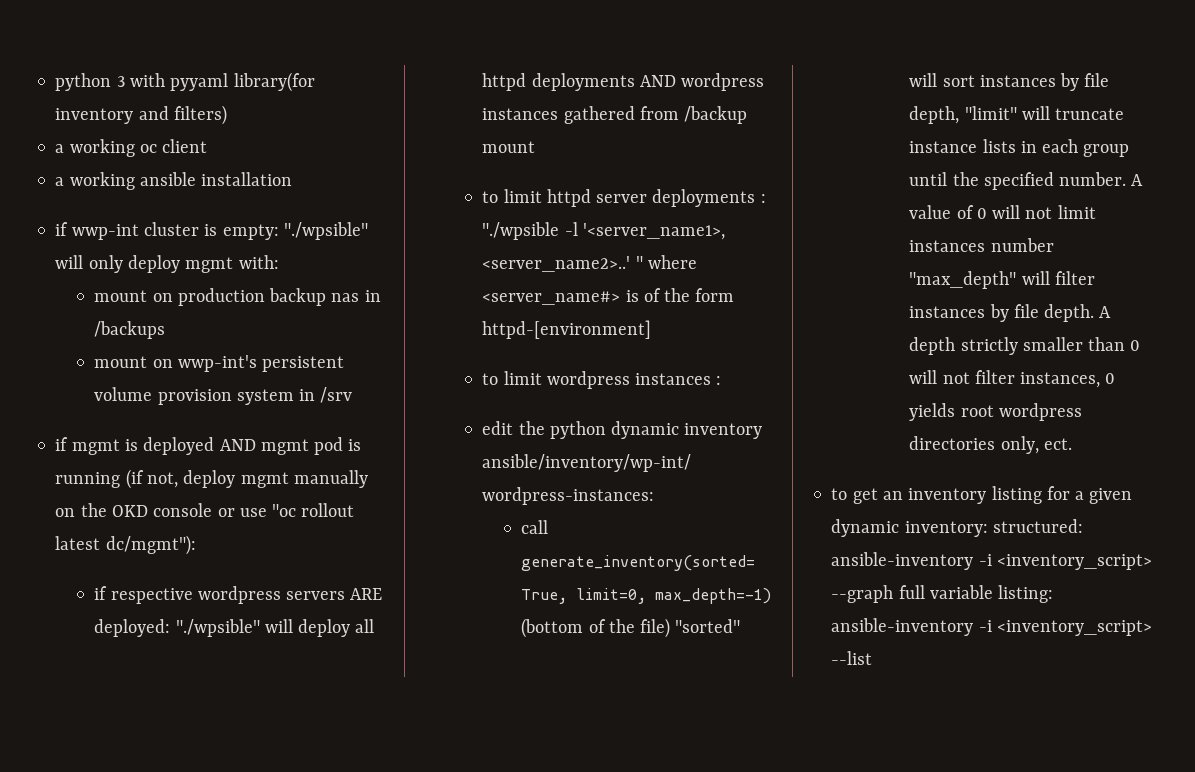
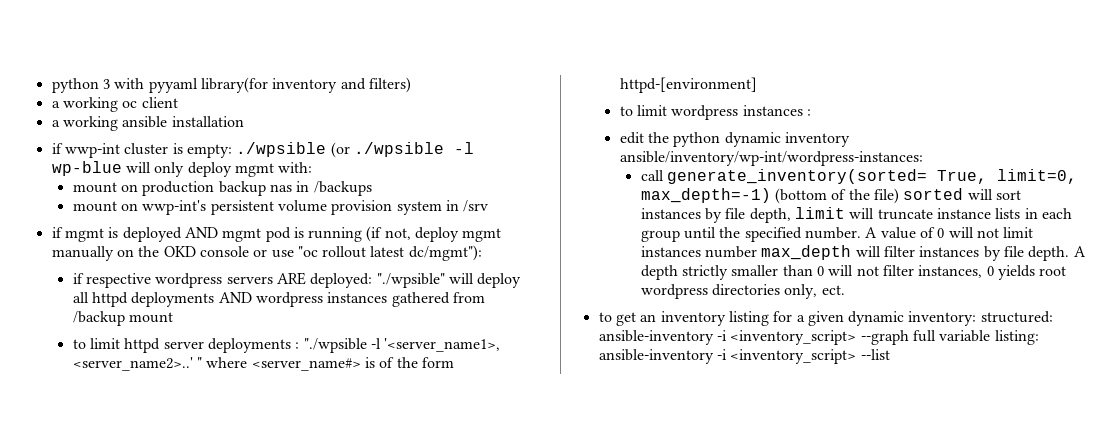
[283,222,368,240] "./wpsible" -> [236,142,474,158] [51,161,122,176] ./wpsible (or ./wpsible -l wp-blue
[675,619,741,633] "sorted" -> [903,188,964,200] sorted
[964,106,1017,120] "limit" -> [795,207,846,219] limit
[909,271,1017,289] "max_depth" -> [761,245,852,260] max_depth

